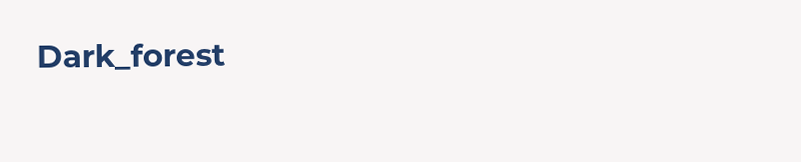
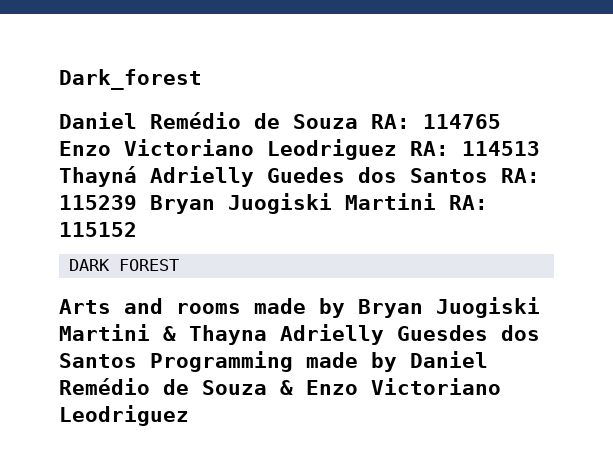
(225, 56) none -> [59,112,501,129] [59,139,540,160] [59,166,540,187] [59,193,488,214] [59,222,137,237] [68,259,179,271] [59,297,540,318] [59,324,540,345] [59,351,488,372] [59,378,501,395] [59,405,189,426] // Daniel Remédio de Souza RA: 114765 Enzo Victoriano Leodriguez RA: 114513 Thayná Adrielly Guedes dos Santos RA: 115239 Bryan Juogiski Martini RA: 115152 // DARK FOREST // Arts and rooms made by Bryan Juogiski Martini & Thayna Adrielly Guesdes dos Santos Programming made by Daniel Remédio de Souza & Enzo Victoriano Leodriguez

